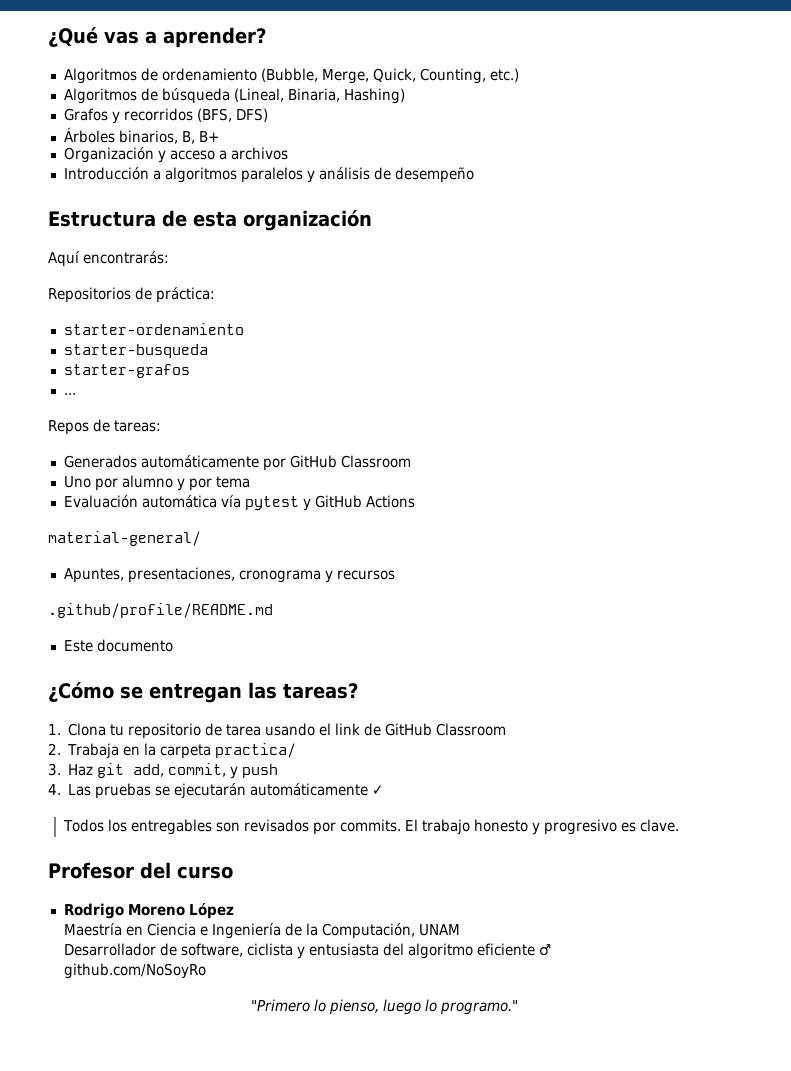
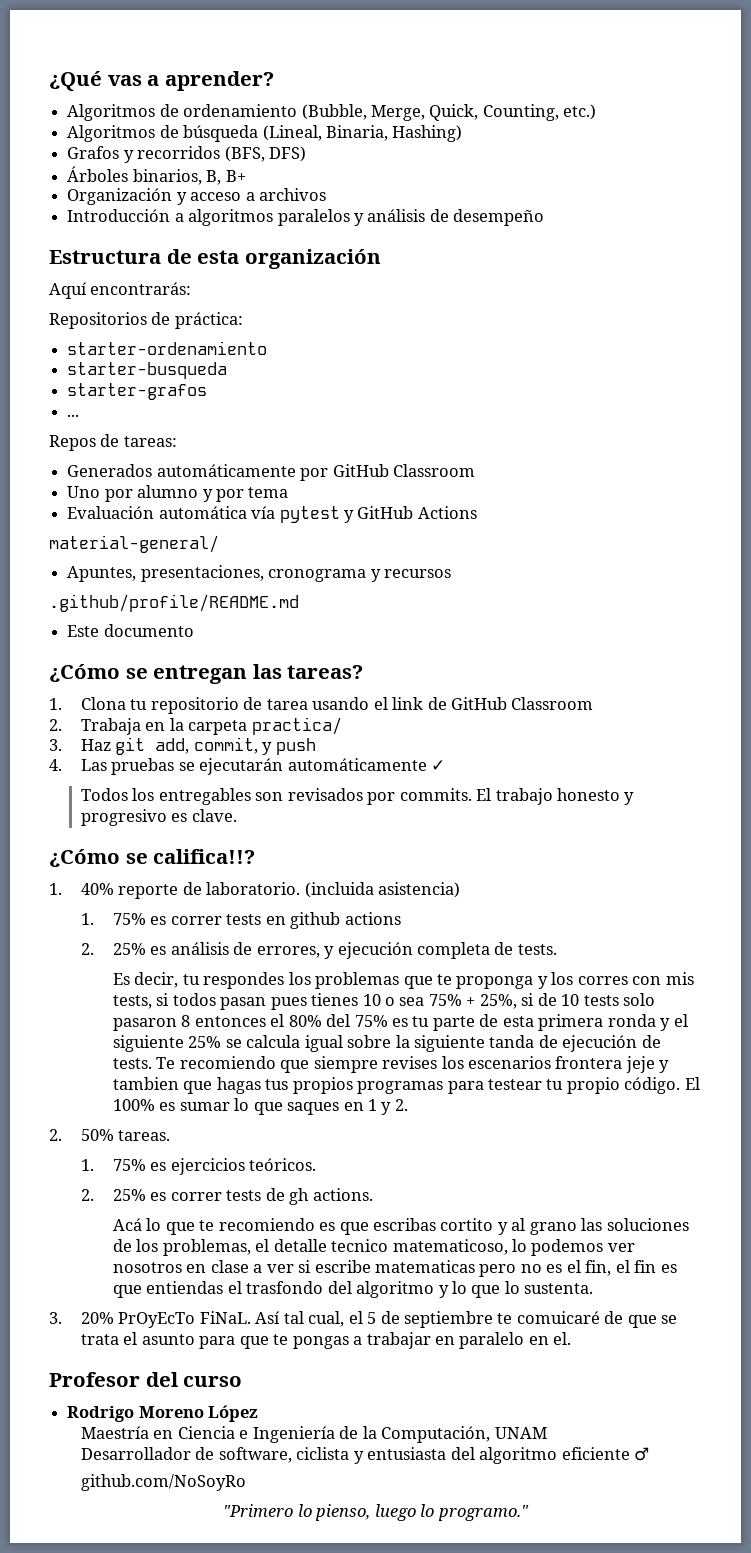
(680, 825) none -> [49,849,256,867] [49,882,461,899] [80,912,401,929] [80,942,557,959] [112,972,694,989] [112,993,656,1010] [112,1014,688,1031] [112,1035,661,1052] [112,1056,670,1073] [112,1077,700,1094] [112,1098,408,1115] [49,1129,171,1141] [80,1158,317,1175] [80,1188,373,1205] [112,1218,689,1235] [112,1239,635,1256] [112,1260,677,1277] [112,1281,594,1298] [49,1311,678,1328] [80,1332,572,1349] // ¿Cómo se califica!!? // 1. 40% reporte de laboratorio. (incluida asistencia) // 1. 75% es correr tests en github actions // 2. 25% es análisis de errores, y ejecución completa de tests. // Es decir, tu respondes los problemas que te proponga y los corres con mis tests, si todos pasan pues tienes 10 o sea 75% + 25%, si de 10 tests solo pasaron 8 entonces el 80% del 75% es tu parte de esta primera ronda y el siguiente 25% se calcula igual sobre la siguiente tanda de ejecución de tests. Te recomiendo que siempre revises los escenarios frontera jeje y tambien que hagas tus propios programas para testear tu propio código. El 100% es sumar lo que saques en 1 y 2. // 2. 50% tareas. // 1. 75% es ejercicios teóricos. // 2. 25% es correr tests de gh actions. // Acá lo que te recomiendo es que escribas cortito y al grano las soluciones de los problemas, el detalle tecnico matematicoso, lo podemos ver nosotros en clase a ver si escribe matematicas pero no es el fin, el fin es que entiendas el trasfondo del algoritmo y lo que lo sustenta. // 3. 20% PrOyEcTo FiNaL. Así tal cual, el 5 de septiembre te comuicaré de que se trata el asunto para que te pongas a trabajar en paralelo en el.

